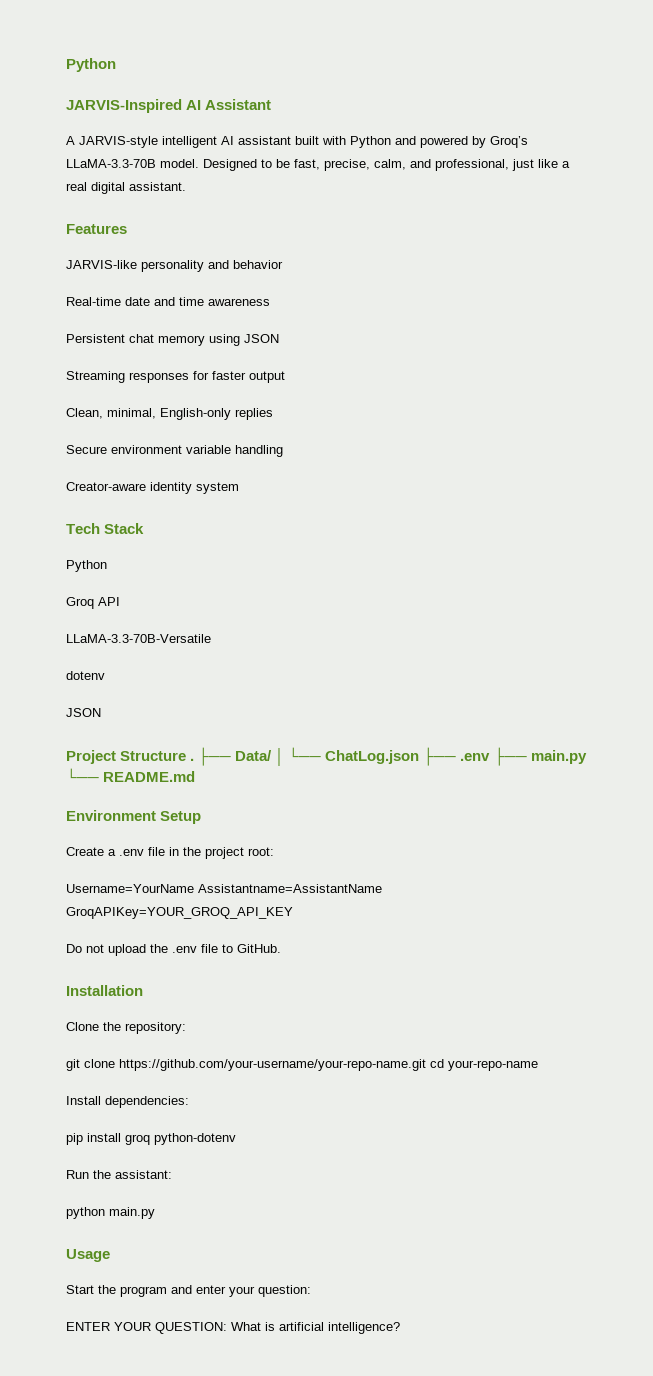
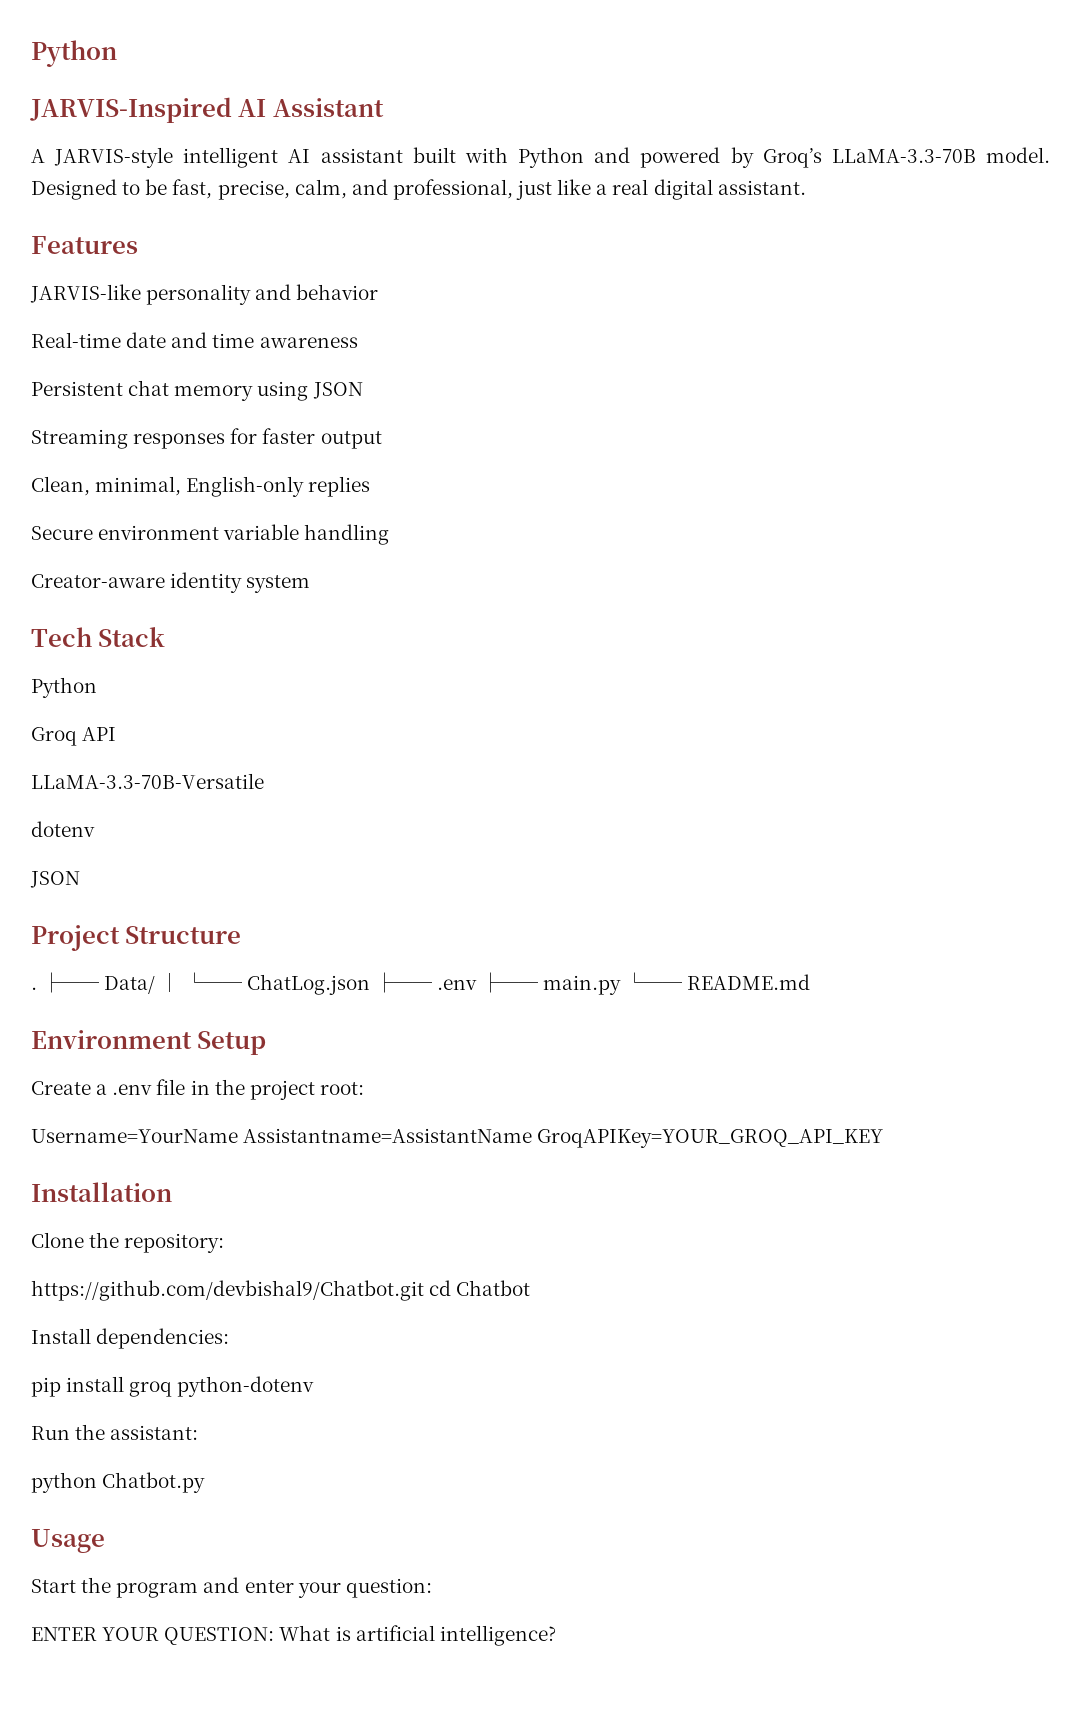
(187, 756) none -> (242, 935) //
[66,944,281,956] // Do not upload the .env file to GitHub. -> (884, 1138) none
[66,1059,538,1071] git clone https://github.com/your-username/your-repo-name.git cd your-repo-name -> [31,1280,531,1301] https://github.com/devbishal9/Chatbot.git cd Chatbot
[109,1207,155,1219] main.py -> [102,1472,206,1493] Chatbot.py

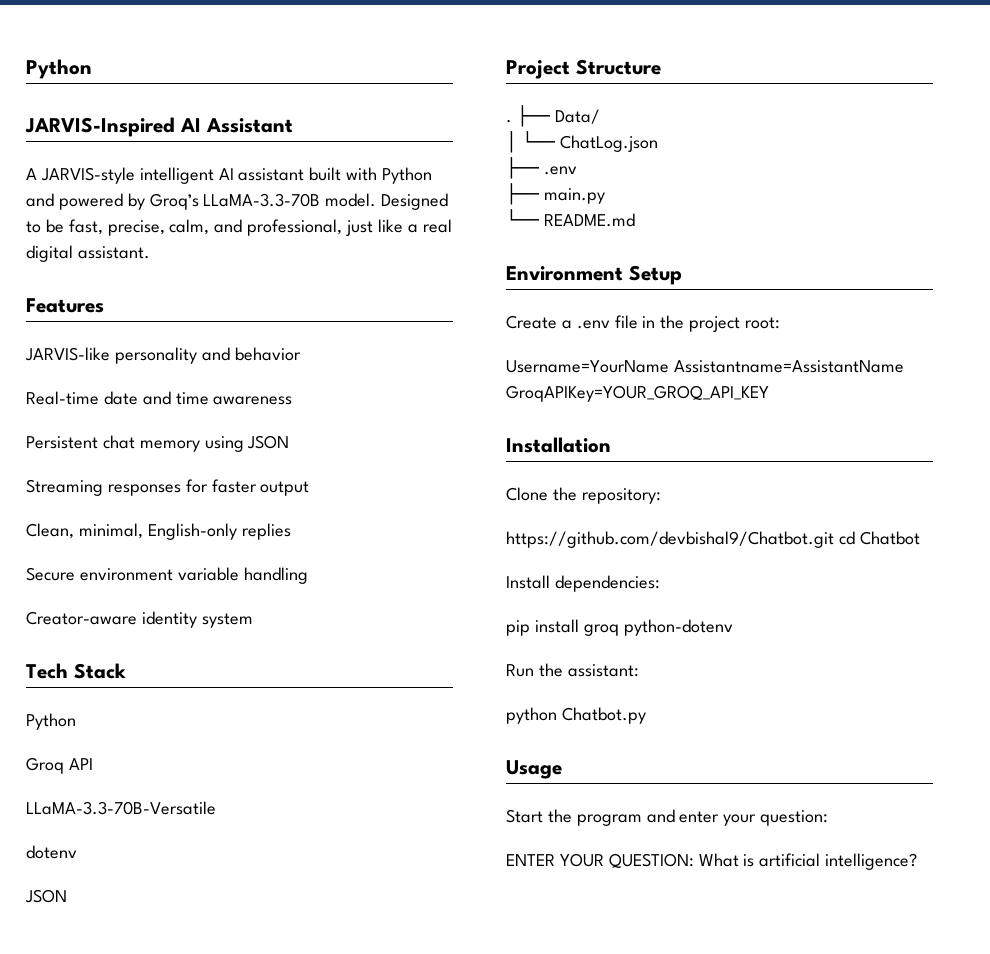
(156, 985) none -> (600, 116) //
(370, 984) none -> (658, 143) //
(477, 984) none -> (577, 170) //
(622, 985) none -> (605, 196) //

